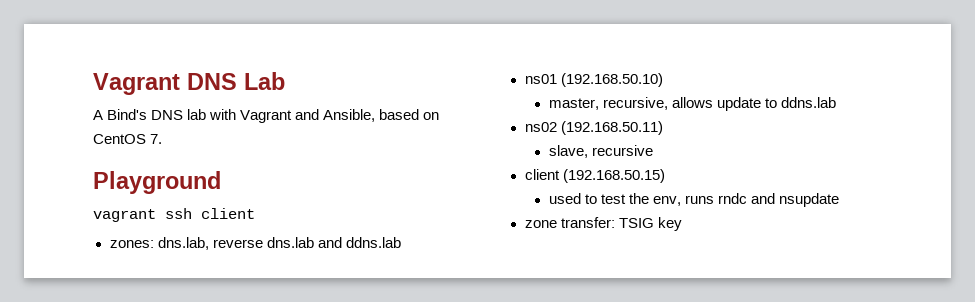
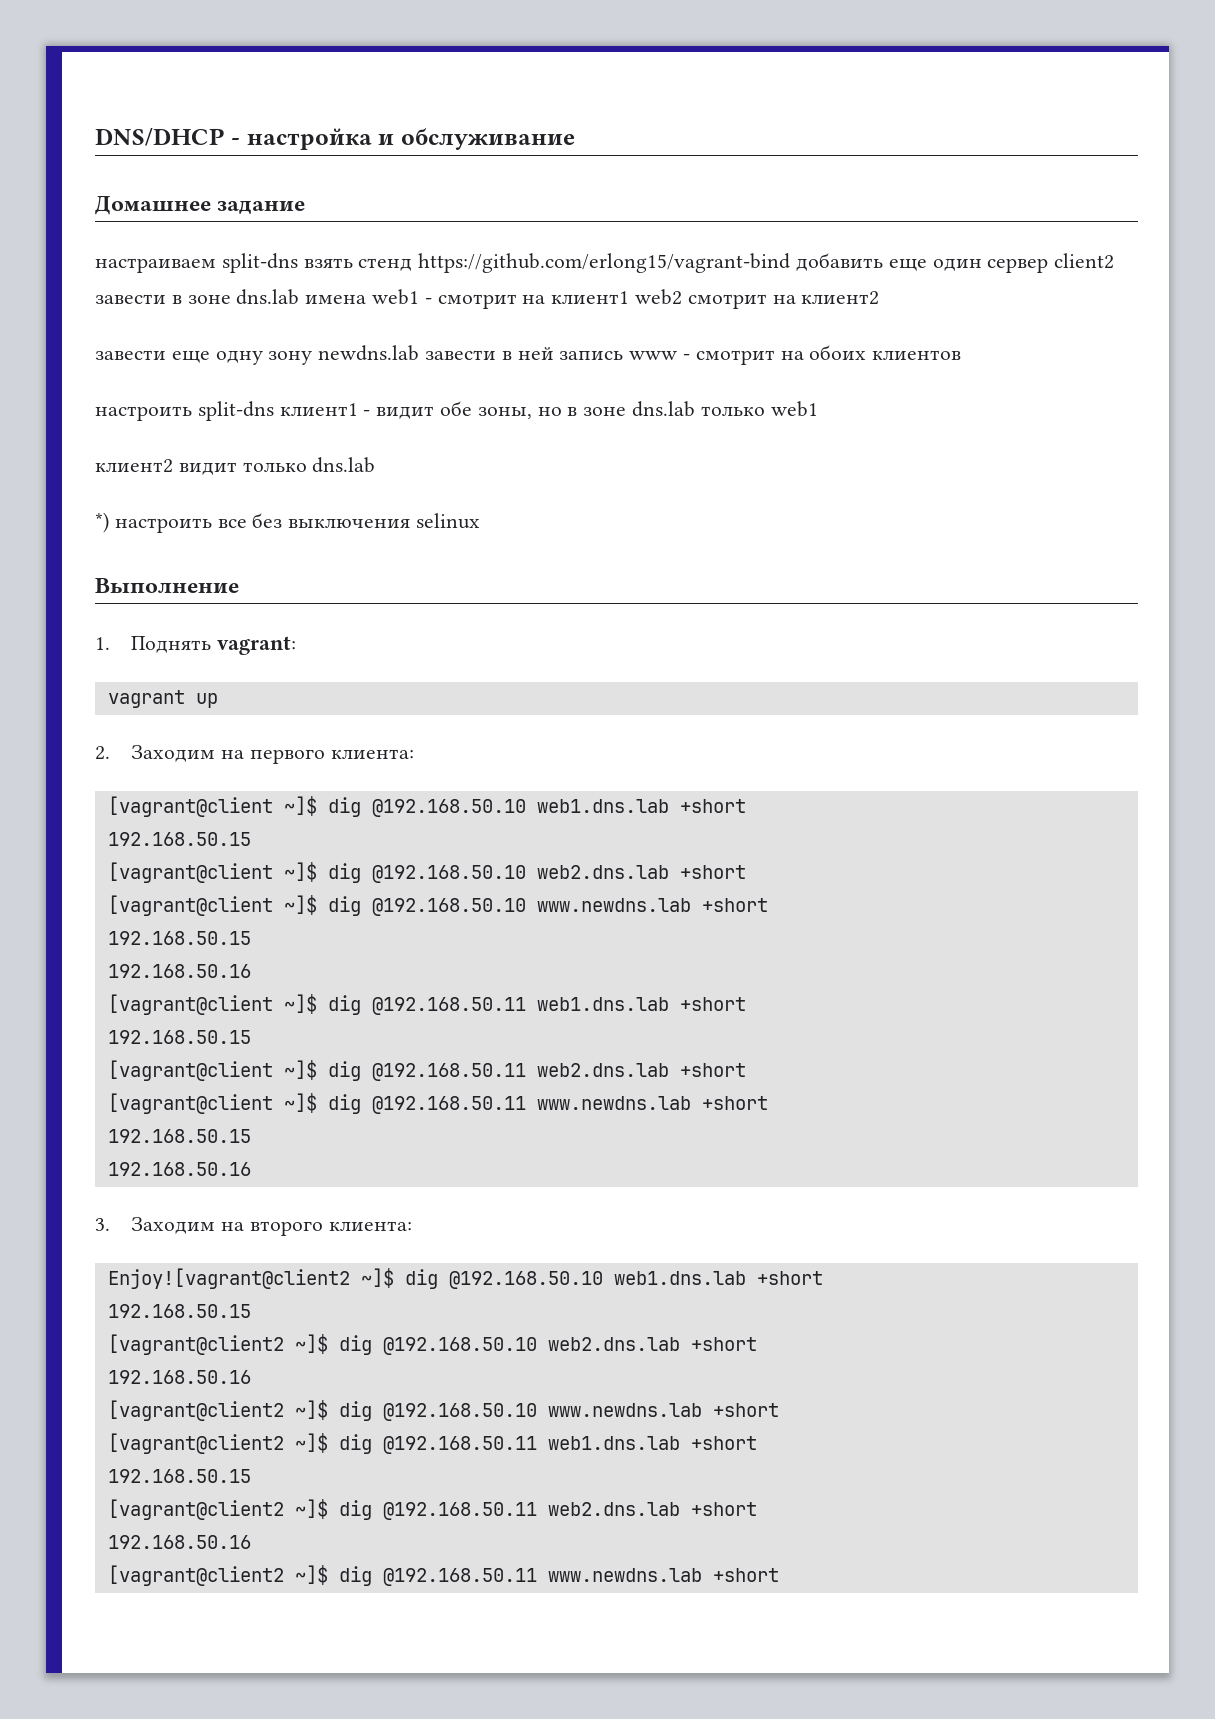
[93,72,285,95] [93,109,440,123] [93,134,163,144] [93,171,221,194] [93,208,255,222] [109,237,401,250] [524,73,663,87] [548,97,837,111] [524,121,663,135] [548,145,653,158] [524,169,665,183] [548,193,840,207] [524,217,682,231] Vagrant DNS Lab // A Bind's DNS lab with Vagrant and Ansible, based on CentOS 7. // Playground // vagrant ssh client // zones: dns.lab, reverse dns.lab and ddns.lab // ns01 (192.168.50.10) // master, recursive, allows update to ddns.lab // ns02 (192.168.50.11) // slave, recursive // client (192.168.50.15) // used to test the env, runs rndc and nsupdate // zone transfer: TSIG key -> [95,127,575,150] [95,196,306,215] [95,253,1115,273] [95,289,880,309] [95,345,962,365] [95,401,818,421] [95,457,376,475] [95,512,481,533] [95,578,239,593] [95,636,297,655] [107,690,218,708] [95,745,414,764] [107,796,746,817] [107,832,251,846] [107,862,746,883] [107,895,768,916] [107,931,251,945] [107,964,251,978] [107,994,746,1015] [107,1030,251,1044] [107,1060,746,1081] [107,1093,768,1114] [107,1129,251,1143] [107,1162,251,1176] [95,1217,412,1236] [107,1268,823,1289] [107,1304,251,1318] [107,1334,757,1355] [107,1370,251,1384] [107,1400,779,1421] [107,1433,757,1454] [107,1469,251,1483] [107,1499,757,1520] [107,1535,251,1549] [107,1565,779,1586] DNS/DHCP - настройка и обслуживание // Домашнее задание // настраиваем split-dns взять стенд https://github.com/erlong15/vagrant-bind добавить еще один сервер client2 завести в зоне dns.lab имена web1 - смотрит на клиент1 web2 смотрит на клиент2 // завести еще одну зону newdns.lab завести в ней запись www - смотрит на обоих клиентов // настроить split-dns клиент1 - видит обе зоны, но в зоне dns.lab только web1 // клиент2 видит только dns.lab // *) настроить все без выключения selinux // Выполнение // 1. Поднять vagrant: // vagrant up // 2. Заходим на первого клиента: // [vagrant@client ~]$ dig @192.168.50.10 web1.dns.lab +short // 192.168.50.15 // [vagrant@client ~]$ dig @192.168.50.10 web2.dns.lab +short // [vagrant@client ~]$ dig @192.168.50.10 www.newdns.lab +short // 192.168.50.15 // 192.168.50.16 // [vagrant@client ~]$ dig @192.168.50.11 web1.dns.lab +short // 192.168.50.15 // [vagrant@client ~]$ dig @192.168.50.11 web2.dns.lab +short // [vagrant@client ~]$ dig @192.168.50.11 www.newdns.lab +short // 192.168.50.15 // 192.168.50.16 // 3. Заходим на второго клиента: // Enjoy![vagrant@client2 ~]$ dig @192.168.50.10 web1.dns.lab +short // 192.168.50.15 // [vagrant@client2 ~]$ dig @192.168.50.10 web2.dns.lab +short // 192.168.50.16 // [vagrant@client2 ~]$ dig @192.168.50.10 www.newdns.lab +short // [vagrant@client2 ~]$ dig @192.168.50.11 web1.dns.lab +short // 192.168.50.15 // [vagrant@client2 ~]$ dig @192.168.50.11 web2.dns.lab +short // 192.168.50.16 // [vagrant@client2 ~]$ dig @192.168.50.11 www.newdns.lab +short

